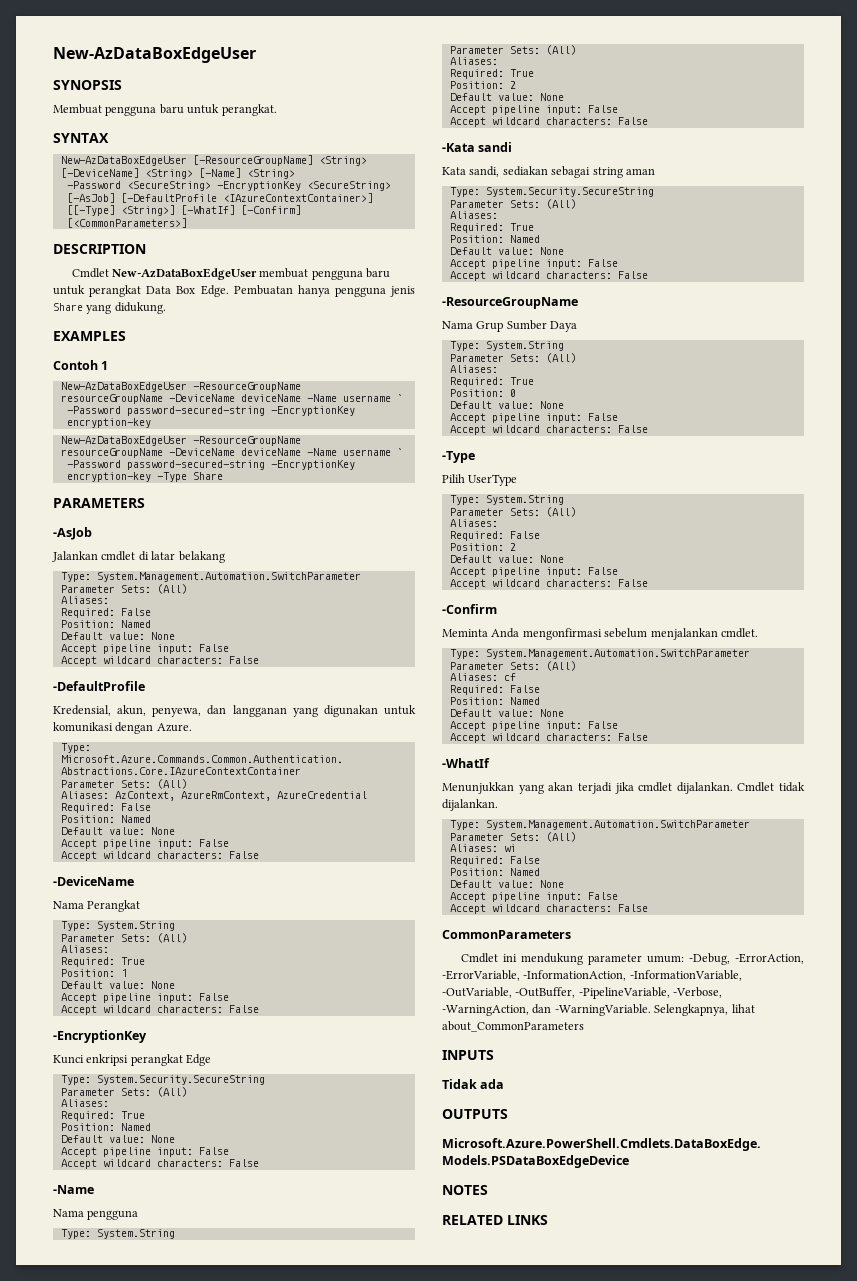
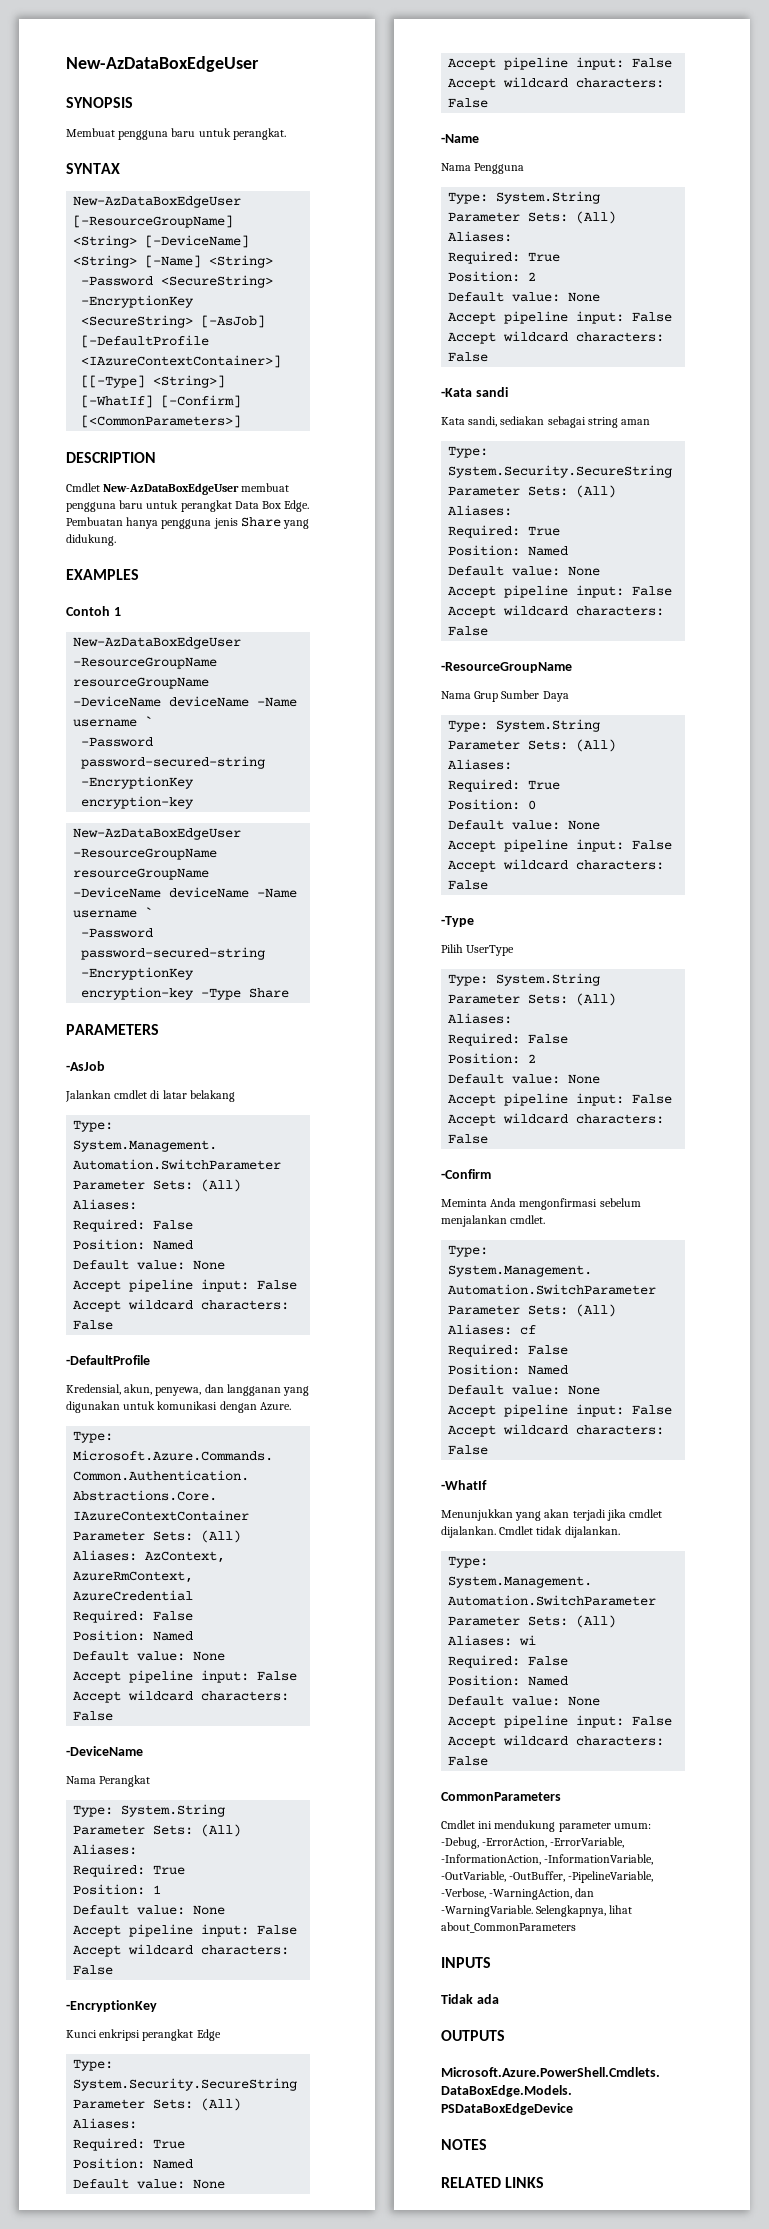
[87,1210,139,1220] pengguna -> [474,163,525,174] Pengguna

